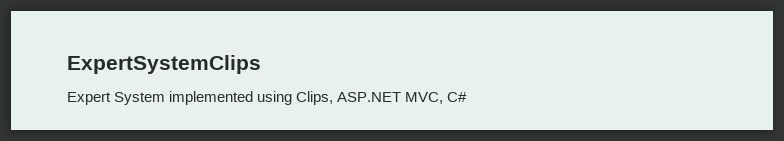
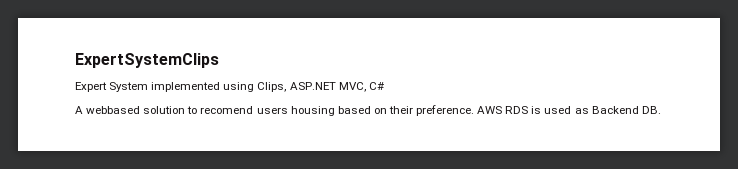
(468, 97) none -> [75,105,661,116] // A webbased solution to recomend users housing based on their preference. AWS RDS is used as Backend DB.

